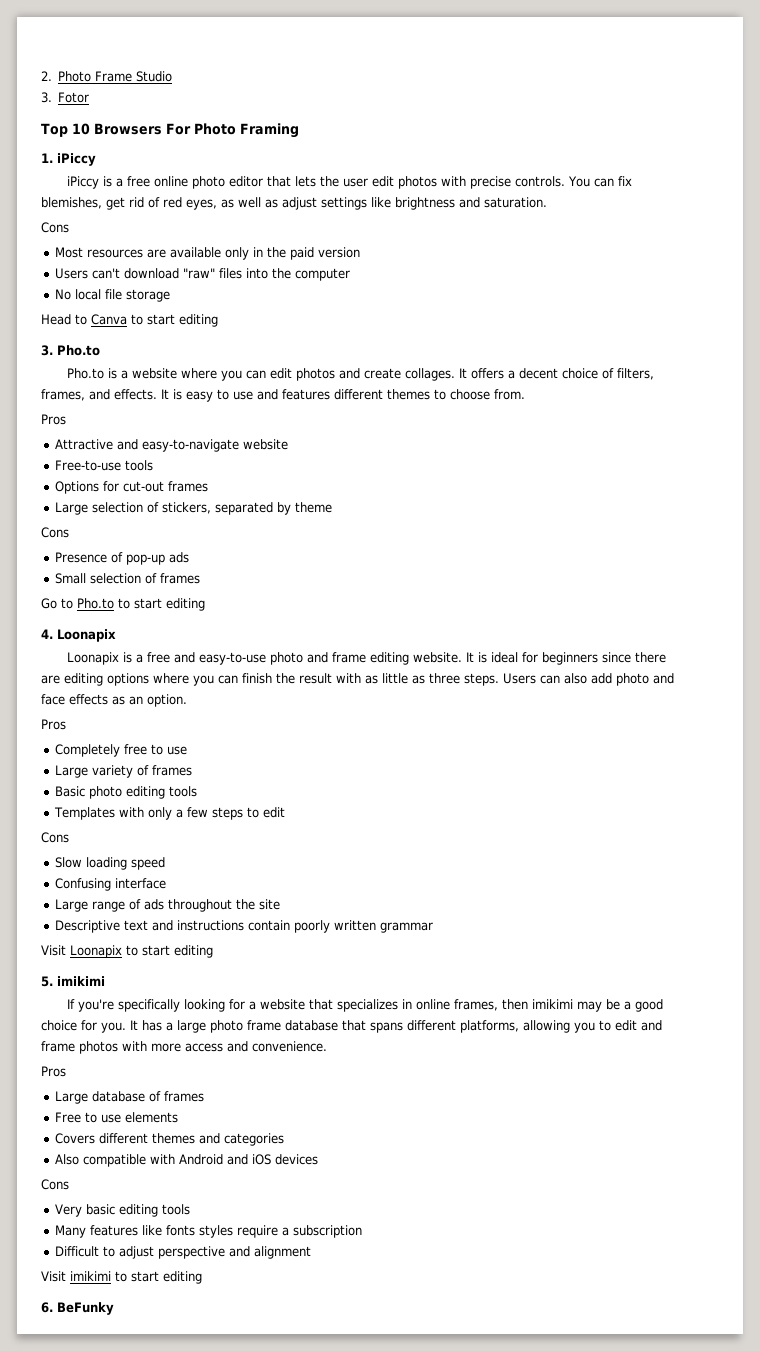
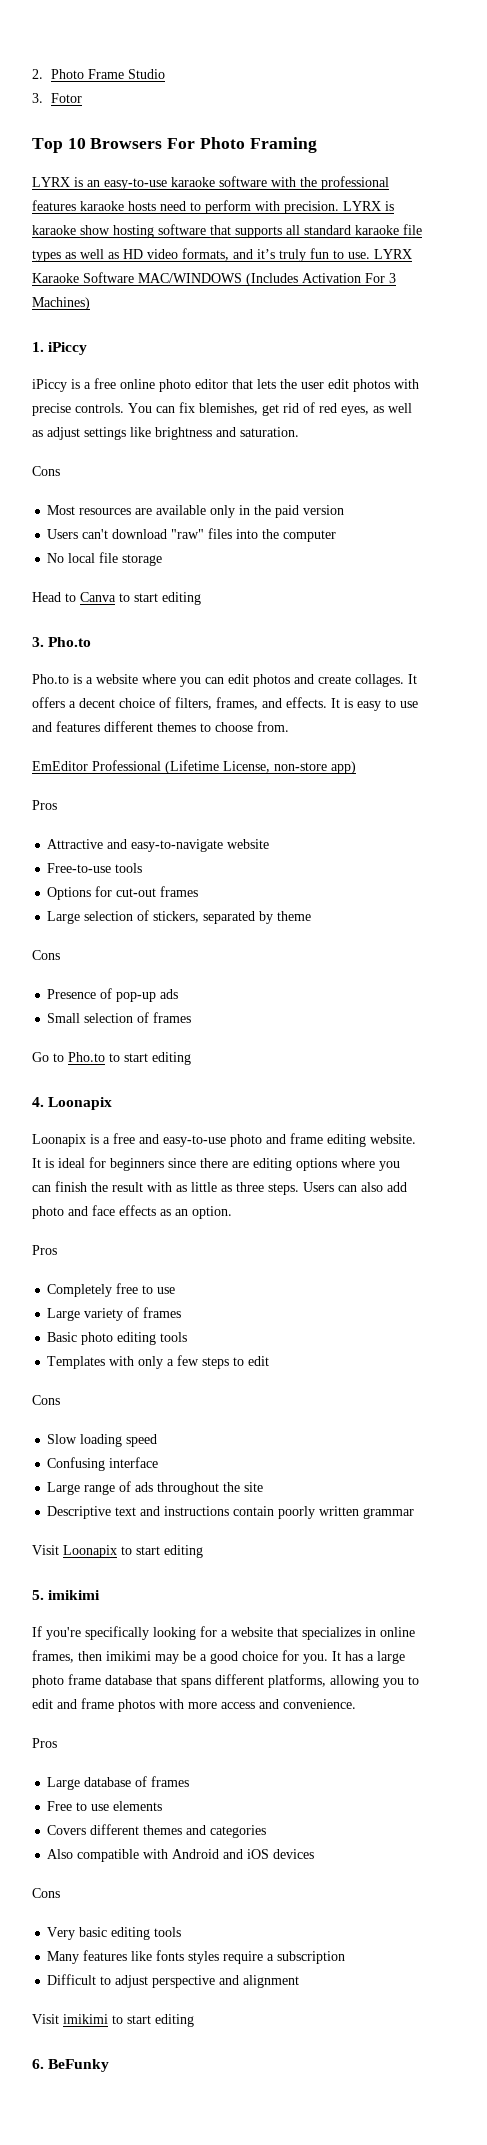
(299, 130) none -> [32,176,389,190] [32,200,394,214] [32,224,422,238] [32,248,412,262] [32,272,396,286] [32,297,90,310] // LYRX is an easy-to-use karaoke software with the professional features karaoke hosts need to perform with precision. LYRX is karaoke show hosting software that supports all standard karaoke file types as well as HD video formats, and it’s truly fun to use. LYRX Karaoke Software MAC/WINDOWS (Includes Activation For 3 Machines)
(525, 394) none -> [32,760,356,774] // EmEditor Professional (Lifetime License, non-store app)

